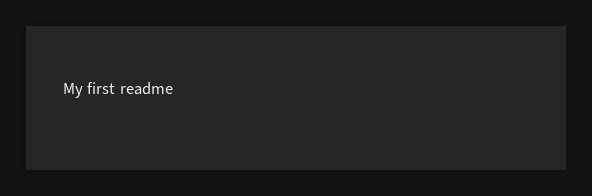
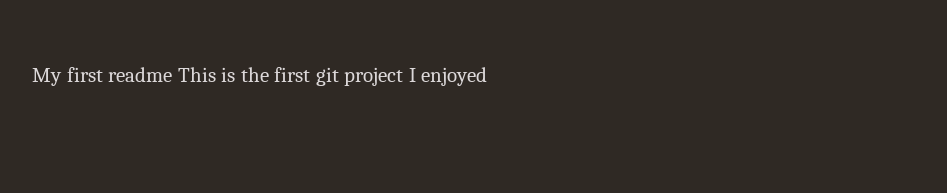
(173, 88) none -> [177,67,488,86] This is the first git project I enjoyed

